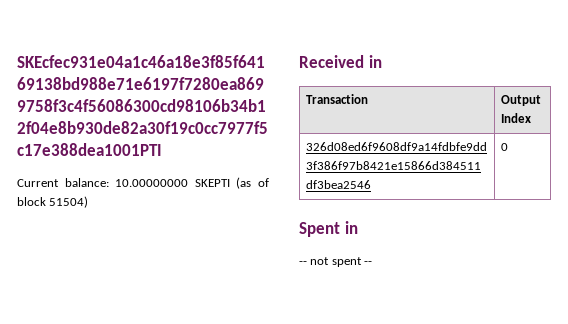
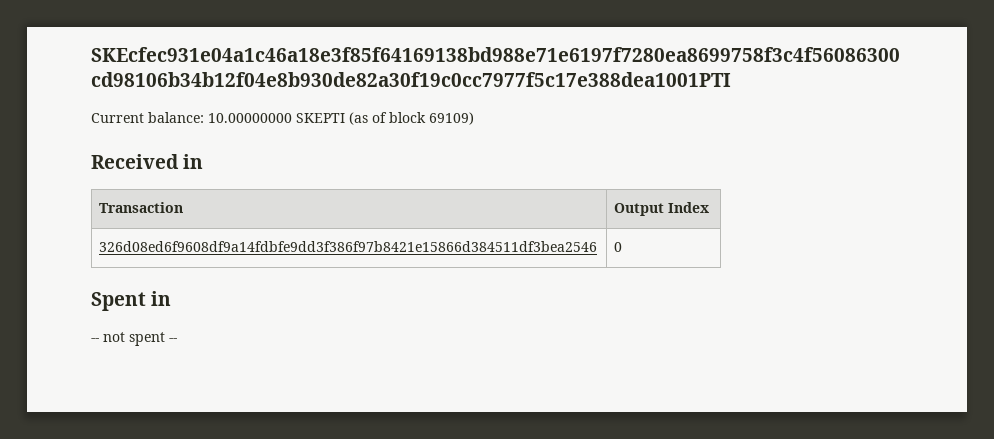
[49,196,89,208] 51504) -> [429,112,474,125] 69109)

